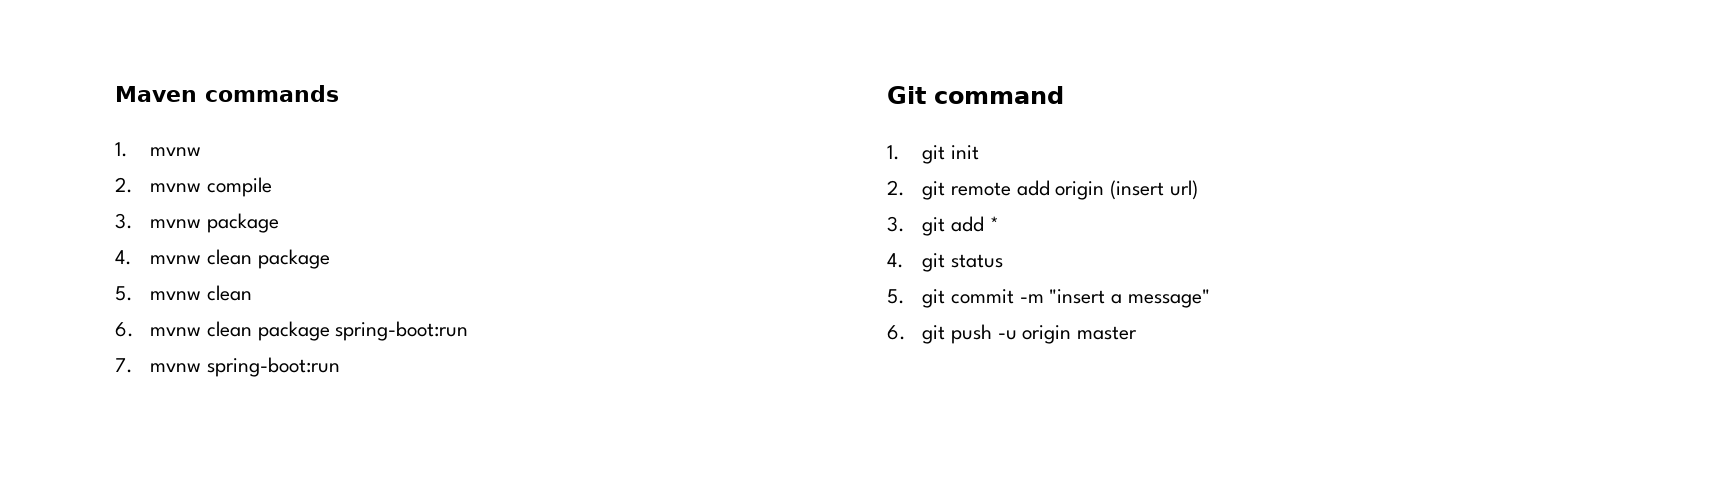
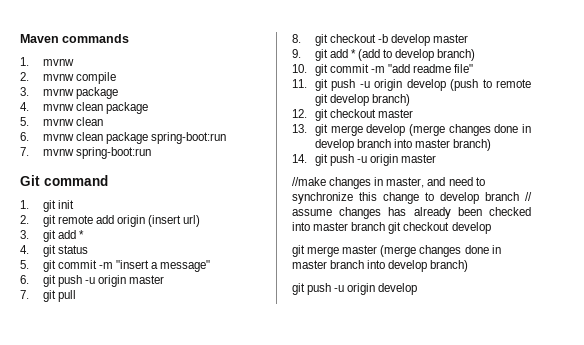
(1137, 333) none -> [20,290,76,302] [292,34,469,46] [292,49,476,61] [292,64,474,76] [292,79,531,91] [314,94,411,106] [292,109,414,121] [292,124,531,136] [314,139,492,151] [292,154,437,166] [292,177,485,189] [292,192,532,204] [292,207,531,219] [292,222,491,234] [292,245,501,257] [292,260,469,272] [292,283,418,295] // 7. git pull // 8. git checkout -b develop master // 9. git add * (add to develop branch) // 10. git commit -m "add readme file" // 11. git push -u origin develop (push to remote git develop branch) // 12. git checkout master // 13. git merge develop (merge changes done in develop branch into master branch) // 14. git push -u origin master // //make changes in master, and need to synchronize this change to develop branch // assume changes has already been checked into master branch git checkout develop // git merge master (merge changes done in master branch into develop branch) // git push -u origin develop

